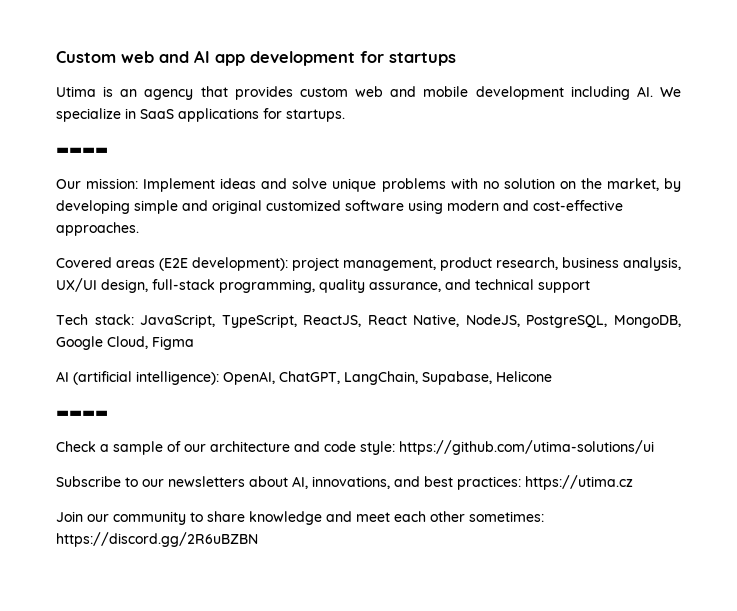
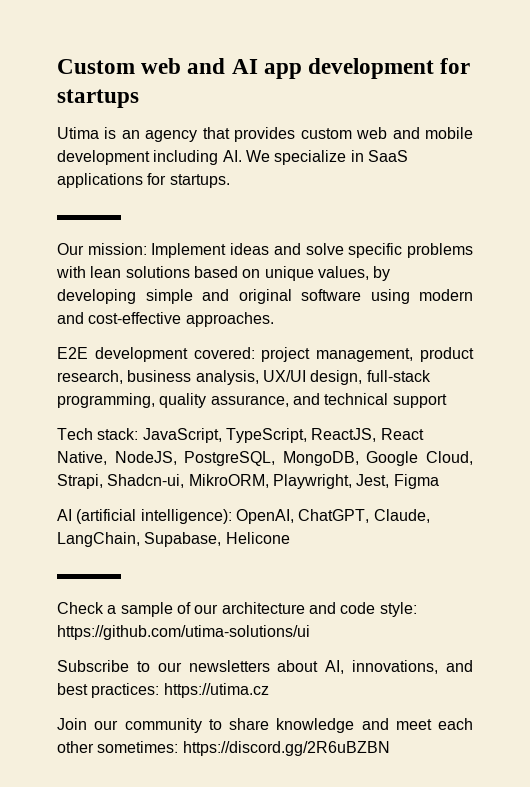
[332,178,377,192] unique -> [348,243,403,258] specific
[482,178,659,191] no solution on the market, -> [90,266,369,281] lean solutions based on unique values,
[266,200,341,211] customized -> (292, 296) none
[56,257,288,271] Covered areas (E2E development): -> [57,347,255,362] E2E development covered:
(148, 342) none -> [57,474,390,489] Strapi, Shadcn-ui, MikroORM, Playwright, Jest,
(340, 377) none -> [373,509,430,523] Claude,

